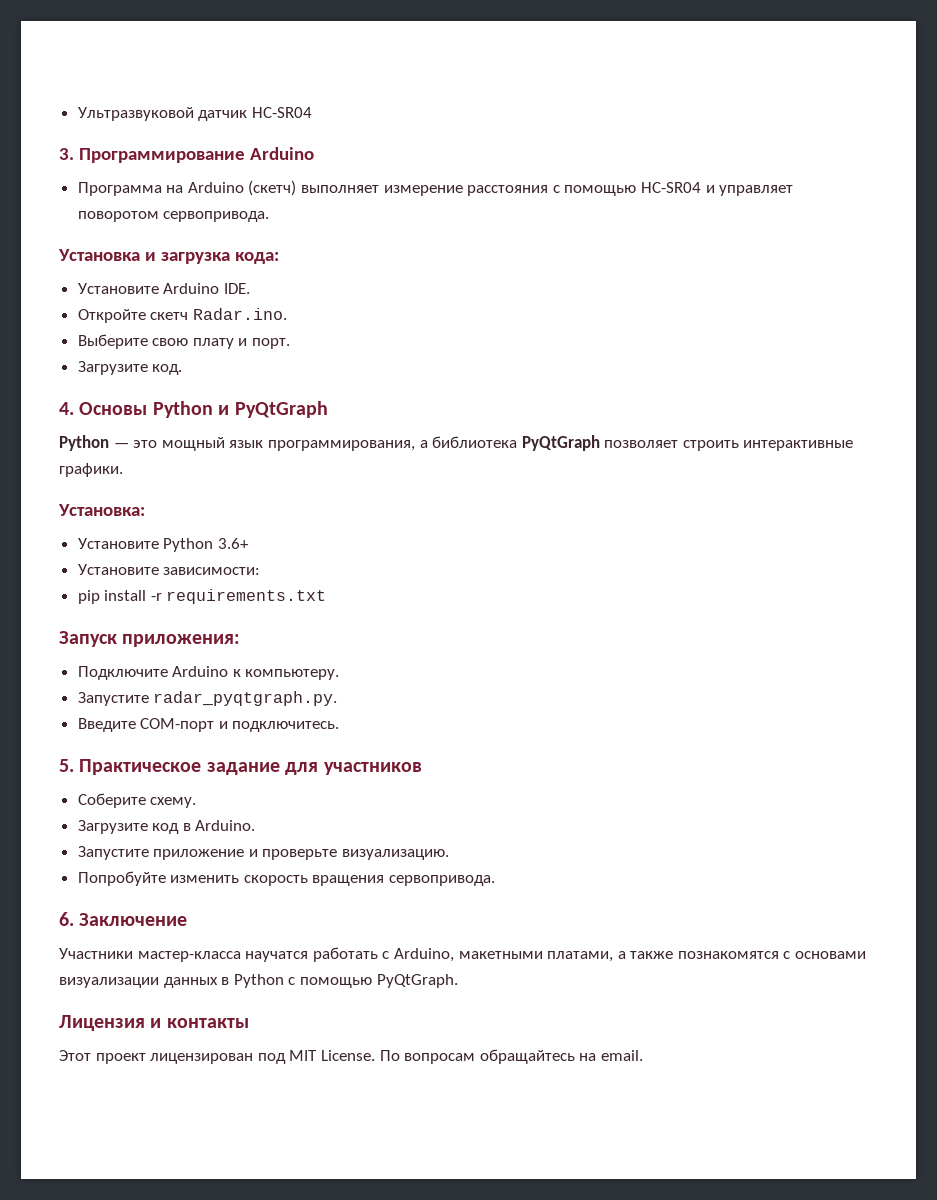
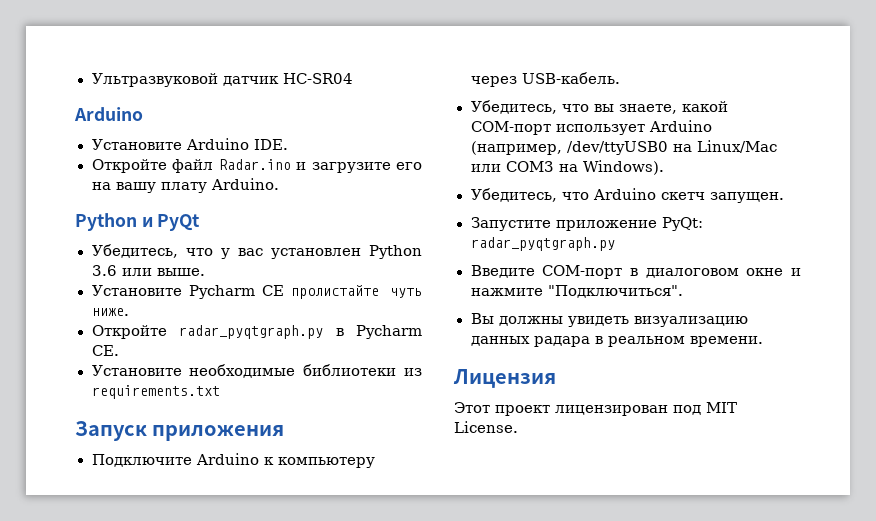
[59,148,245,163] 3. Программирование -> (353, 78) none
[77,180,794,196] [77,211,270,222] [58,249,279,264] [77,283,250,294] [77,308,287,323] [77,334,291,349] [77,361,183,375] [59,401,328,418] [59,435,854,451] [59,463,123,477] [58,504,145,516] [77,538,249,552] [77,564,261,575] [77,590,162,604] Программа на Arduino (скетч) выполняет измерение расстояния с помощью HC-SR04 и управляет поворотом сервопривода. // Установка и загрузка кода: // Установите Arduino IDE. // Откройте скетч Radar.ino. // Выберите свою плату и порт. // Загрузите код. // 4. Основы Python и PyQtGraph // Python — это мощный язык программирования, а библиотека PyQtGraph позволяет строить интерактивные графики. // Установка: // Установите Python 3.6+ // Установите зависимости: // pip install -r -> [91,138,288,150] [91,159,422,173] [91,178,279,193] [75,213,201,231] [91,244,422,259] [91,265,205,276] [91,285,422,299] [91,308,129,316] [91,325,422,339] [91,345,119,356] [91,364,422,378] Установите Arduino IDE. // Откройте файл Radar.ino и загрузите его на вашу плату Arduino. // Python и PyQt // Убедитесь, что у вас установлен Python 3.6 или выше. // Установите Pycharm CE пролистайте чуть ниже. // Откройте radar_pyqtgraph.py в Pycharm CE. // Установите необходимые библиотеки из
[122,634,241,647] приложения: -> [152,425,285,441] приложения
[245,669,340,680] [77,691,338,706] [77,718,340,732] [59,759,422,775] [77,793,197,808] [77,820,256,834] [77,846,450,860] [77,871,496,886] [59,912,188,926] [59,947,867,962] [59,974,458,988] компьютеру. // Запустите radar_pyqtgraph.py. // Введите COM-порт и подключитесь. // 5. Практическое задание для участников // Соберите схему. // Загрузите код в Arduino. // Запустите приложение и проверьте визуализацию. // Попробуйте изменить скорость вращения сервопривода. // 6. Заключение // Участники мастер-класса научатся работать с Arduino, макетными платами, а также познакомятся с основами визуализации данных в Python с помощью PyQtGraph. -> [277,457,375,468] [470,72,620,87] [470,100,728,114] [470,120,712,135] [470,140,777,155] [470,160,664,175] [470,188,784,203] [470,217,703,231] [470,237,615,251] [470,265,801,279] [470,285,683,298] [470,313,748,327] [470,336,763,347] компьютеру через USB-кабель. // Убедитесь, что вы знаете, какой COM-порт использует Arduino (например, /dev/ttyUSB0 на Linux/Mac или COM3 на Windows). // Убедитесь, что Arduino скетч запущен. // Запустите приложение PyQt: radar_pyqtgraph.py // Введите COM-порт в диалоговом окне и нажмите "Подключиться". // Вы должны увидеть визуализацию данных радара в реальном времени.
[150,1018,249,1028] и контакты -> (556, 378) none
[379,1049,643,1064] По вопросам обращайтесь на email. -> (518, 427) none

